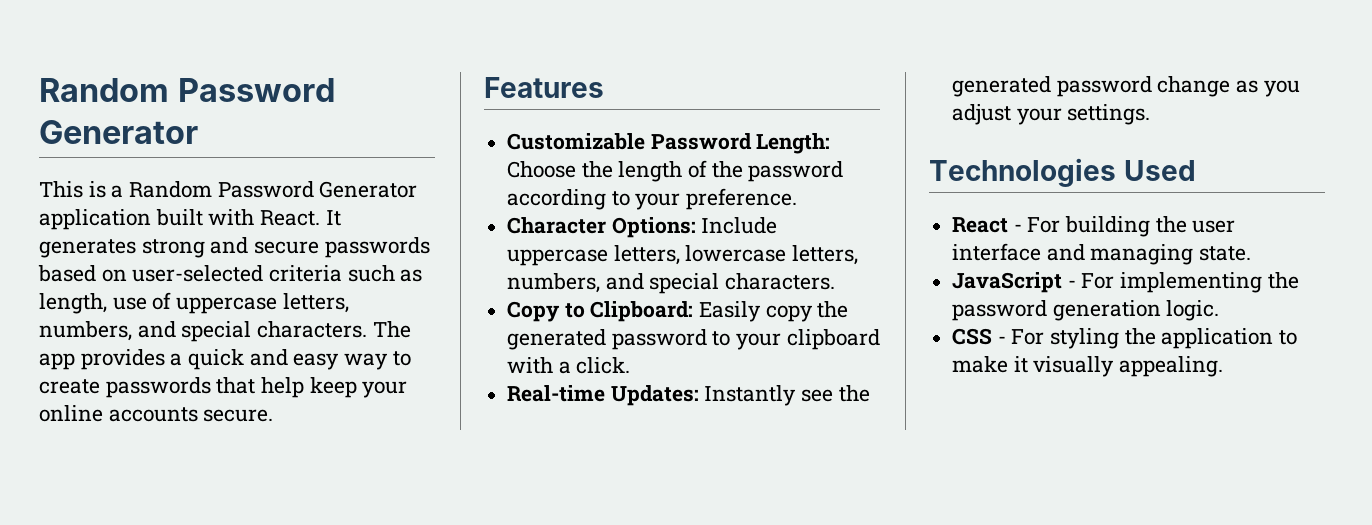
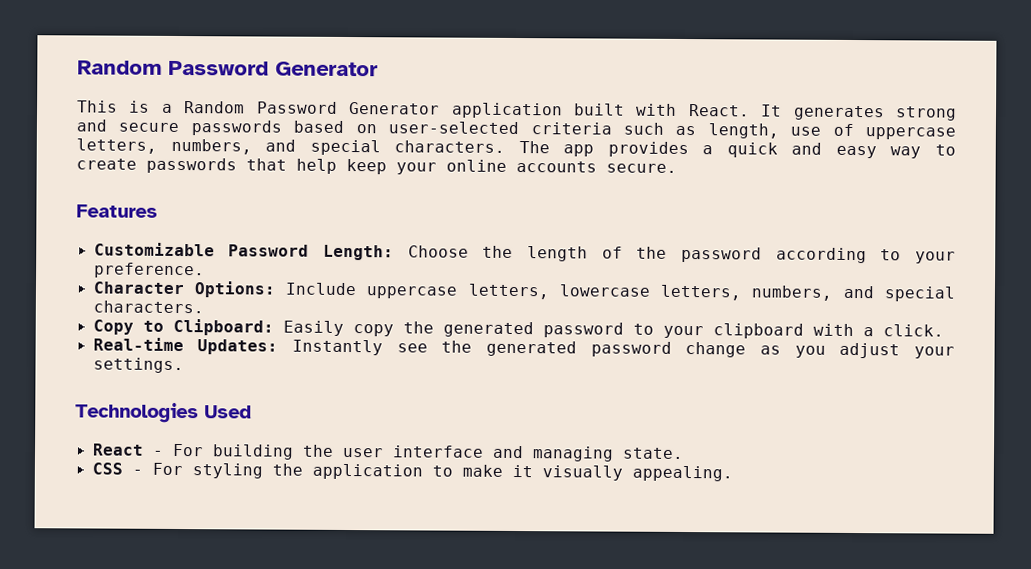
[952,272,1299,293] [952,300,1220,321] // JavaScript - For implementing the password generation logic. -> (684, 453) none

